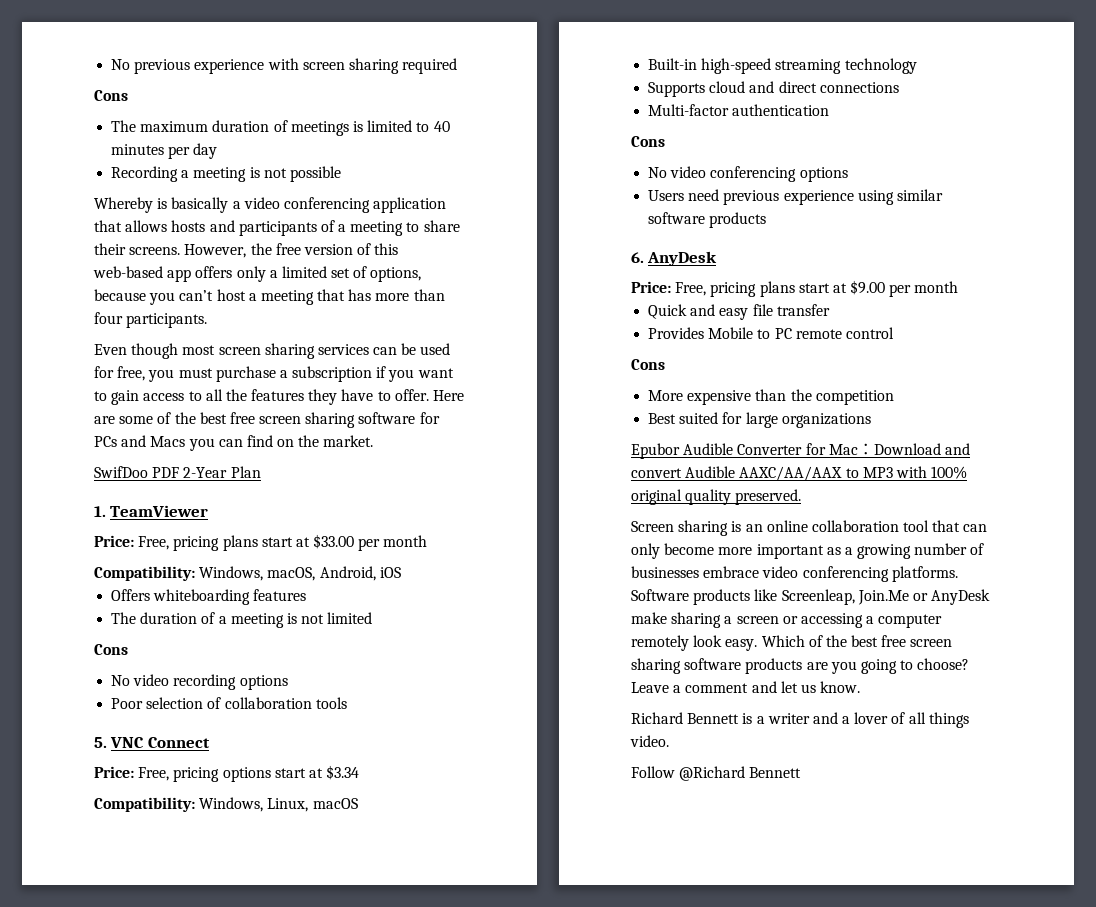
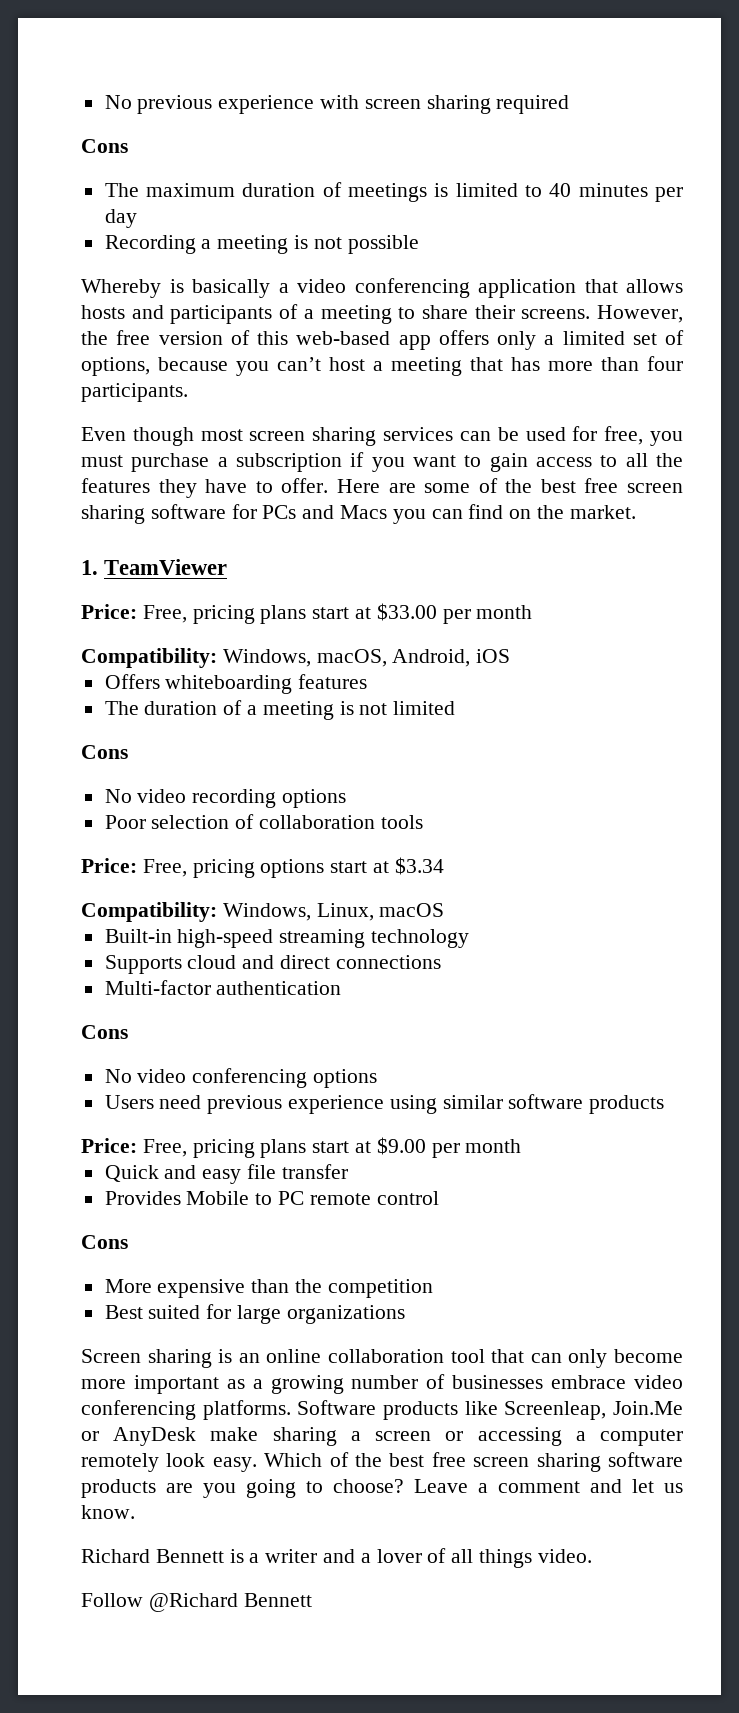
[94,466,261,478] // SwifDoo PDF 2-Year Plan -> (636, 512) none
[94,737,210,748] // 5. VNC Connect -> (423, 822) none
[631,251,718,266] // 6. AnyDesk -> (665, 1104) none
[631,443,970,459] [631,466,968,481] [631,489,802,505] // Epubor Audible Converter for Mac：Download and convert Audible AAXC/AA/AAX to MP3 with 100% original quality preserved. -> (405, 1314) none

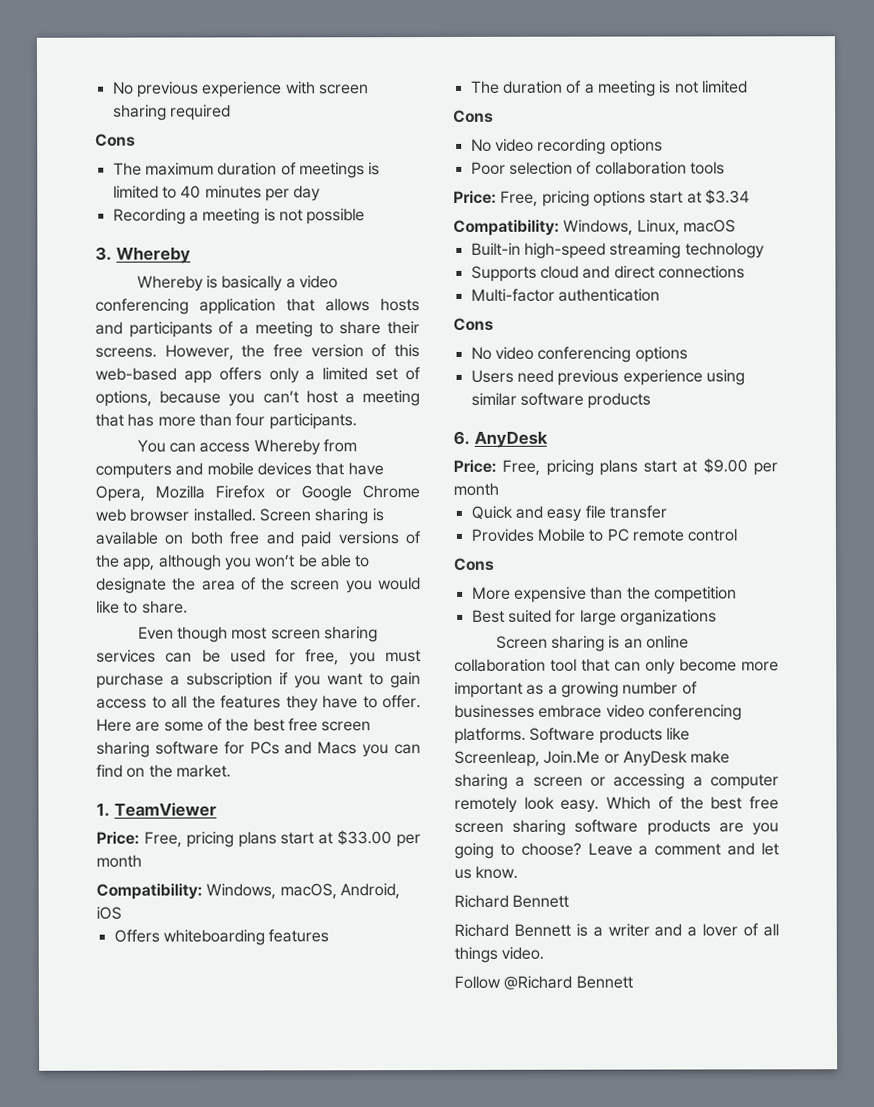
(419, 244) none -> [95,246,191,264] // 3. Whereby
(188, 392) none -> [136,439,357,456] [95,462,384,479] [95,485,420,502] [95,508,384,525] [95,531,421,548] [96,554,371,571] [96,577,421,594] [96,600,188,614] // You can access Whereby from computers and mobile devices that have Opera, Mozilla Firefox or Google Chrome web browser installed. Screen sharing is available on both free and paid versions of the app, although you won’t be able to designate the area of the screen you would like to share.
(665, 1104) none -> [453,430,548,448] // 6. AnyDesk
(224, 1556) none -> [454,923,571,937] // Richard Bennett

